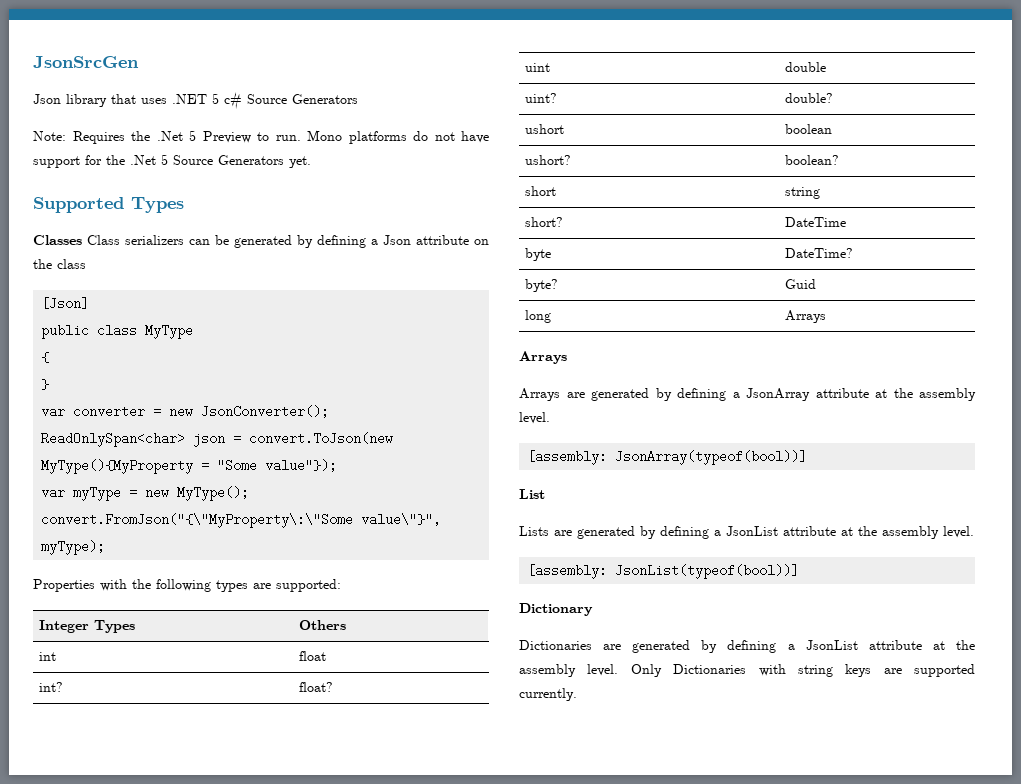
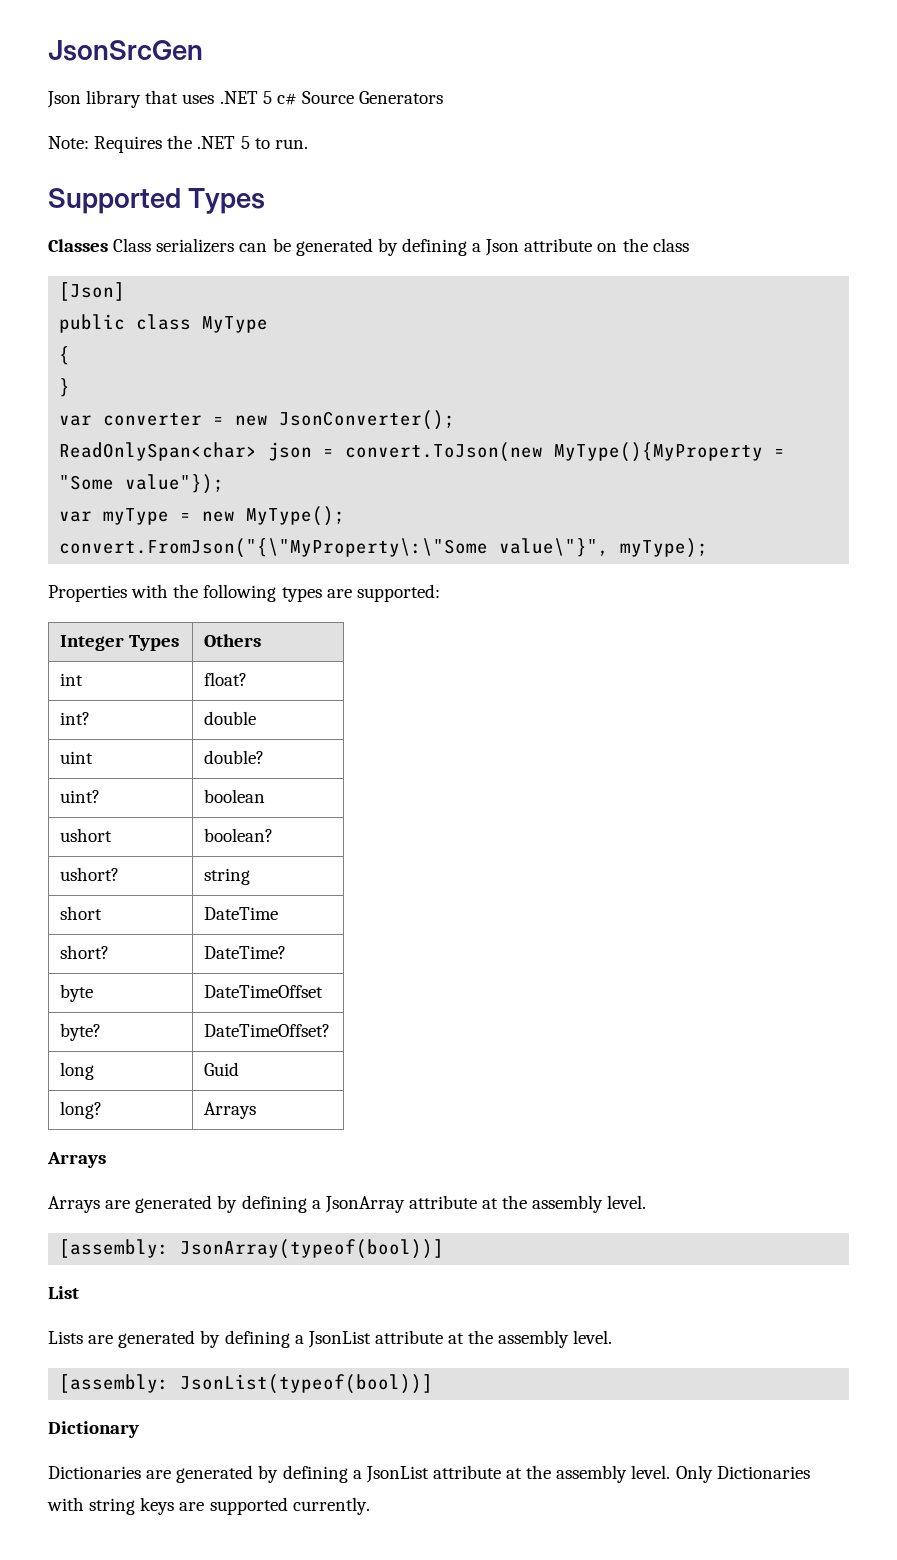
[156,130,251,143] .Net 5 Preview -> [197,136,250,149] .NET 5
[307,130,489,144] [33,154,311,168] Mono platforms do not have support for the .Net 5 Source Generators yet. -> (308, 144) none
[299,651,327,661] float -> [203,672,247,686] float?
[299,682,334,692] float? -> [203,711,256,725] double
[785,62,827,72] double -> [203,750,264,764] double?
[785,93,834,103] double? -> [203,789,265,803] boolean
[785,124,833,134] boolean -> [203,828,273,842] boolean?
[785,155,840,165] boolean? -> [203,868,250,885] string
[785,187,821,199] string -> [203,907,278,920] DateTime
[785,217,847,227] DateTime -> [203,946,286,959] DateTime?
[785,248,854,258] DateTime? -> [203,985,323,998] DateTimeOffset
(559, 285) none -> [203,1024,330,1037] [59,1062,94,1080] | DateTimeOffset? // long
[525,310,552,323] long -> [59,1101,102,1119] long?

